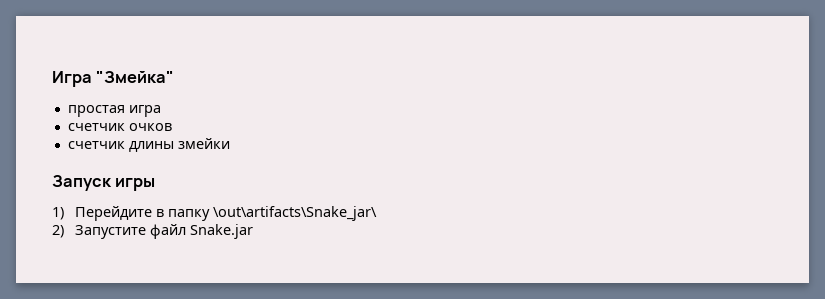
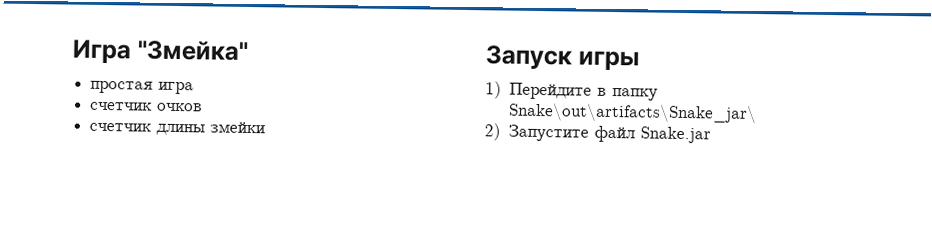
[212,206,377,221] \out\artifacts\Snake_jar\ -> [508,102,758,125] Snake\out\artifacts\Snake_jar\

